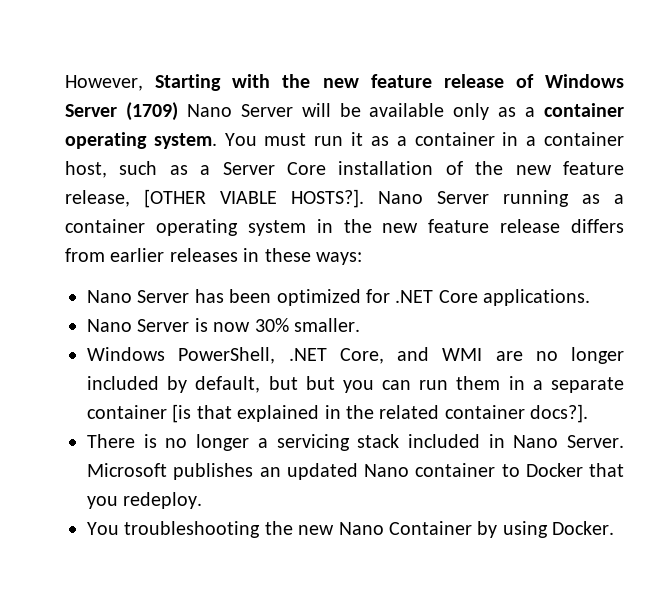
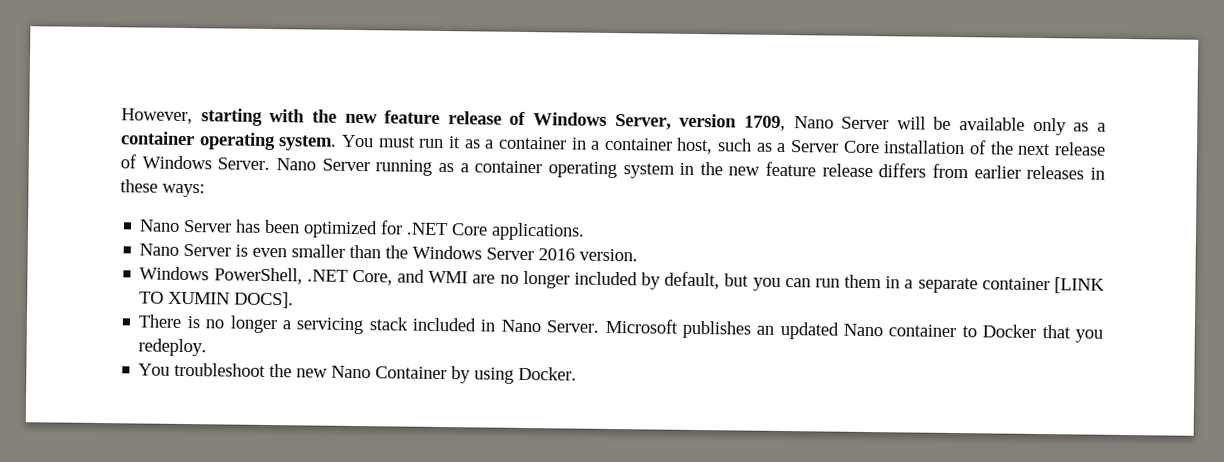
[155,74,222,91] Starting -> [200,108,263,126] starting
[65,102,178,121] Server (1709) -> [614,113,786,132] Server, version 1709,
[515,161,624,175] [65,189,364,208] new feature release, [OTHER VIABLE HOSTS?]. -> [1017,142,1107,156] [120,154,271,171] next release of Windows Server.
[213,318,360,332] now 30% smaller. -> [252,244,639,262] even smaller than the Windows Server 2016 version.
[305,376,335,390] but -> (750, 280) none
[172,404,589,423] [is that explained in the related container docs?]. -> [1053,277,1105,294] [139,291,295,309] [LINK TO XUMIN DOCS].
[124,521,261,538] troubleshooting -> [174,362,267,377] troubleshoot

